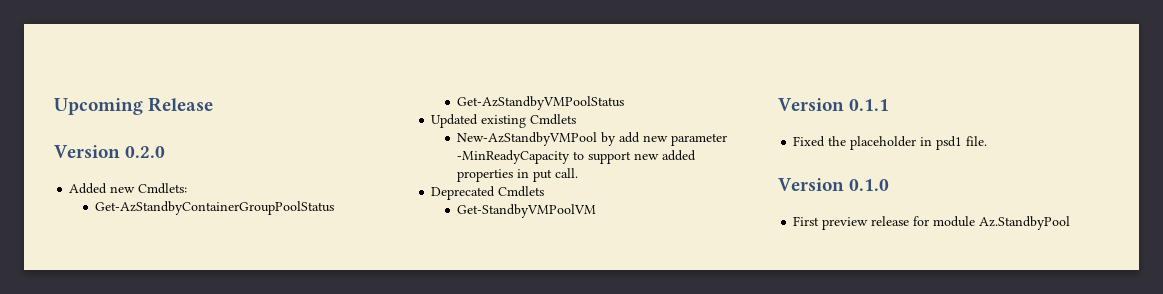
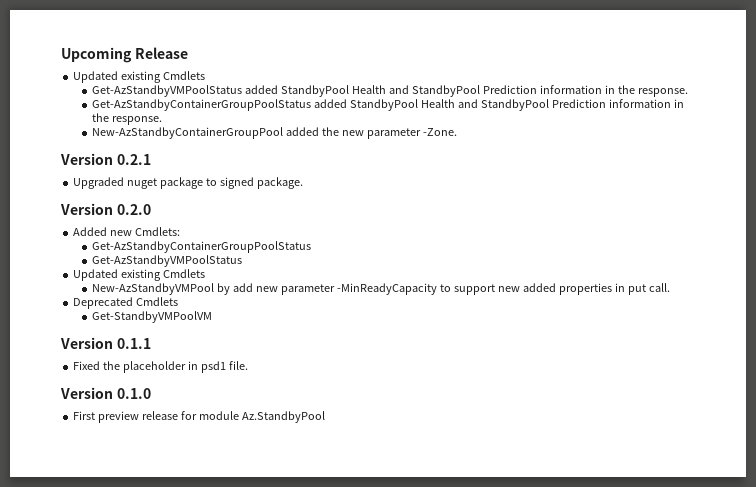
(214, 104) none -> [73,71,206,83] [92,85,688,97] [92,99,684,111] [92,113,163,125] [92,127,457,139] [60,153,151,165] [73,177,303,189] // Updated existing Cmdlets // Get-AzStandbyVMPoolStatus added StandbyPool Health and StandbyPool Prediction information in the response. // Get-AzStandbyContainerGroupPoolStatus added StandbyPool Health and StandbyPool Prediction information in the response. // New-AzStandbyContainerGroupPool added the new parameter -Zone. // Version 0.2.1 // Upgraded nuget package to signed package.

